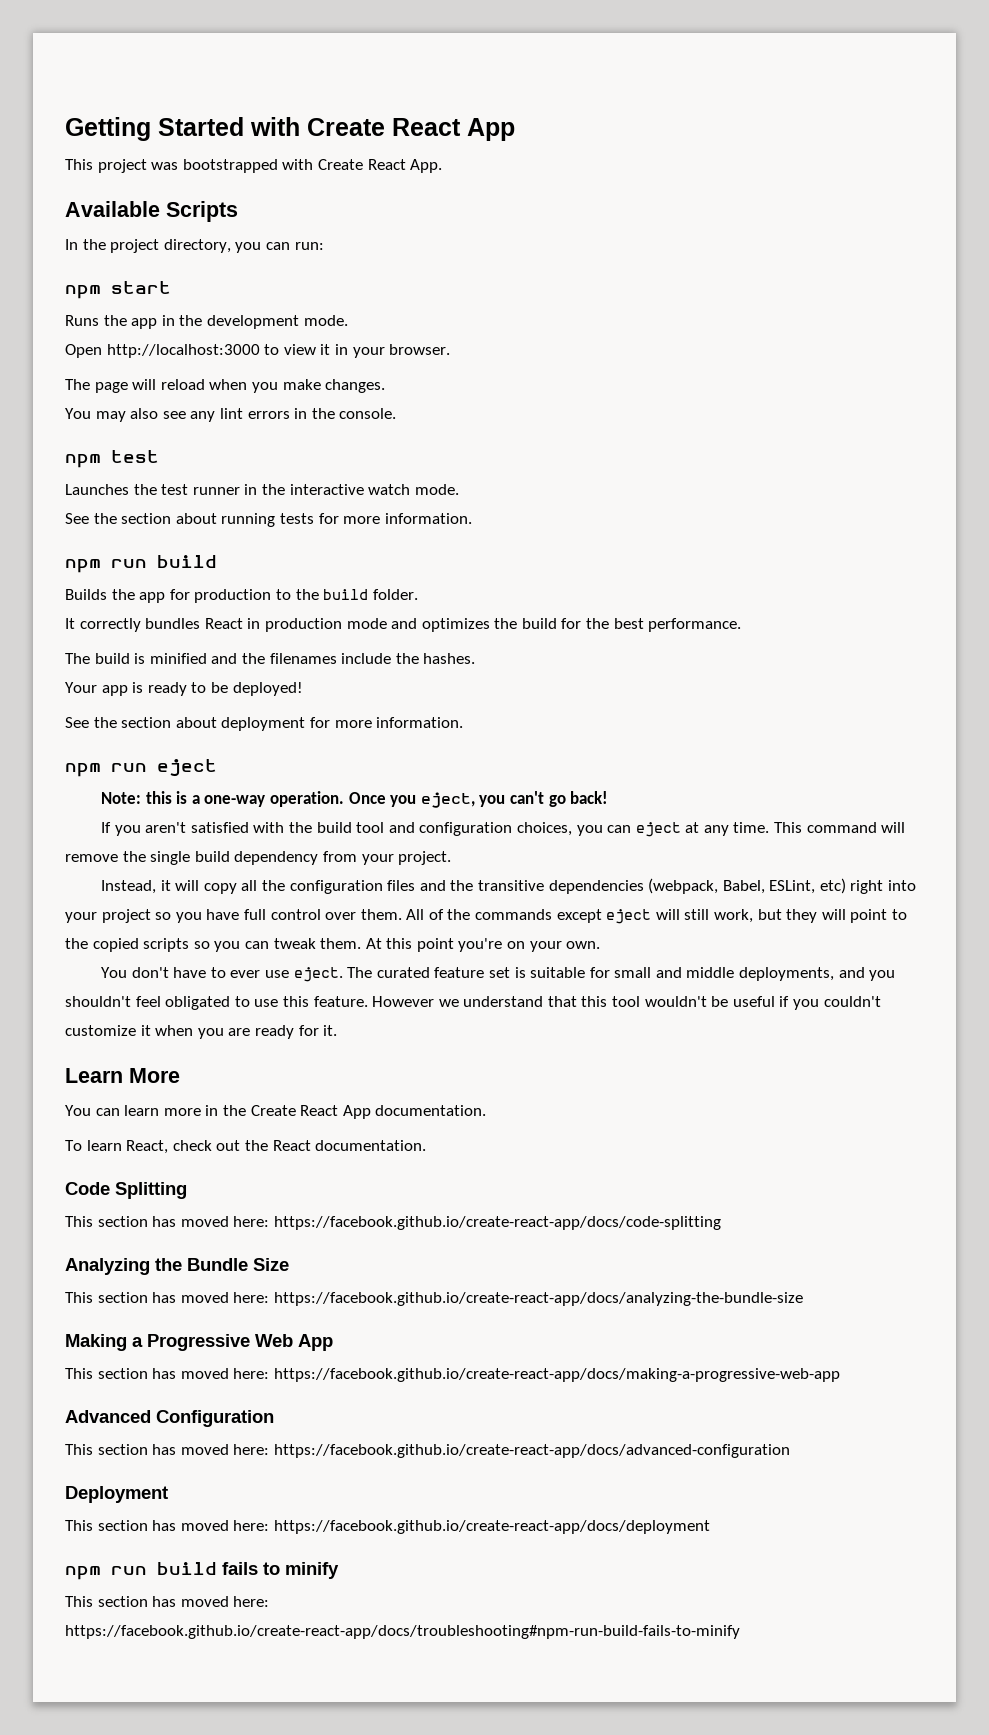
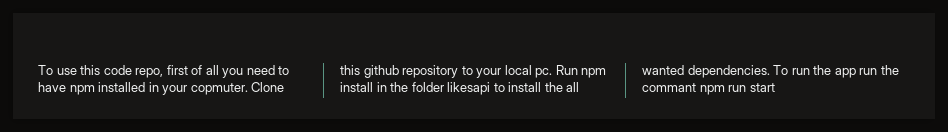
[65,117,515,141] [65,159,443,173] [65,201,238,222] [65,239,324,253] [65,281,171,299] [65,315,348,329] [65,344,451,358] [65,379,386,393] [65,408,397,422] [65,450,159,468] [65,484,459,495] [65,513,472,527] [65,555,217,573] [65,589,418,603] [65,618,742,632] [65,653,476,664] [65,682,303,696] [65,717,464,731] [65,759,217,777] [101,791,609,808] [101,822,906,837] [65,851,452,865] [101,878,917,894] [65,909,907,924] [65,938,601,952] [101,967,896,982] [65,996,881,1010] [65,1025,338,1039] [65,1068,180,1083] [65,1105,487,1119] [65,1140,427,1154] [65,1182,187,1199] [65,1216,721,1230] [65,1258,289,1275] [65,1292,803,1306] [65,1334,333,1351] [65,1368,840,1382] [65,1410,274,1427] [65,1444,790,1458] [65,1486,168,1503] [65,1520,710,1534] [65,1562,339,1580] [65,1596,270,1607] [65,1625,740,1639] Getting Started with Create React App // This project was bootstrapped with Create React App. // Available Scripts // In the project directory, you can run: // npm start // Runs the app in the development mode. // Open http://localhost:3000 to view it in your browser. // The page will reload when you make changes. // You may also see any lint errors in the console. // npm test // Launches the test runner in the interactive watch mode. // See the section about running tests for more information. // npm run build // Builds the app for production to the build folder. // It correctly bundles React in production mode and optimizes the build for the best performance. // The build is minified and the filenames include the hashes. // Your app is ready to be deployed! // See the section about deployment for more information. // npm run eject // Note: this is a one-way operation. Once you eject, you can't go back! // If you aren't satisfied with the build tool and configuration choices, you can eject at any time. This command will remove the single build dependency from your project. // Instead, it will copy all the configuration files and the transitive dependencies (webpack, Babel, ESLint, etc) right into your project so you have full control over them. All of the commands except eject will still work, but they will point to the copied scripts so you can tweak them. At this point you're on your own. // You don't have to ever use eject. The curated feature set is suitable for small and middle deployments, and you shouldn't feel obligated to use this feature. However we understand that this tool wouldn't be useful if you couldn't customize it when you are ready for it. // Learn More // You can learn more in the Create React App documentation. // To learn React, check out the React documentation. // Code Splitting // This section has moved here: https://facebook.github.io/create-react-app/docs/code-splitting // Analyzing the Bundle Size // This section has moved here: https://facebook.github.io/create-react-app/docs/analyzing-the-bundle-size // Making a Progressive Web App // This section has moved here: https://facebook.github.io/create-react-app/docs/making-a-progressive-web-app // Advanced Configuration // This section has moved here: https://facebook.github.io/create-react-app/docs/advanced-configuration // Deployment // This section has moved here: https://facebook.github.io/create-react-app/docs/deployment // npm run build fails to minify // This section has moved here: https://facebook.github.io/create-react-app/docs/troubleshooting#npm-run-build-fails-to-minify -> [38,65,290,78] [38,82,285,95] [340,65,607,78] [340,82,580,95] [642,65,899,78] [642,83,775,95] To use this code repo, first of all you need to have npm installed in your copmuter. Clone this github repository to your local pc. Run npm install in the folder likesapi to install the all wanted dependencies. To run the app run the commant npm run start

